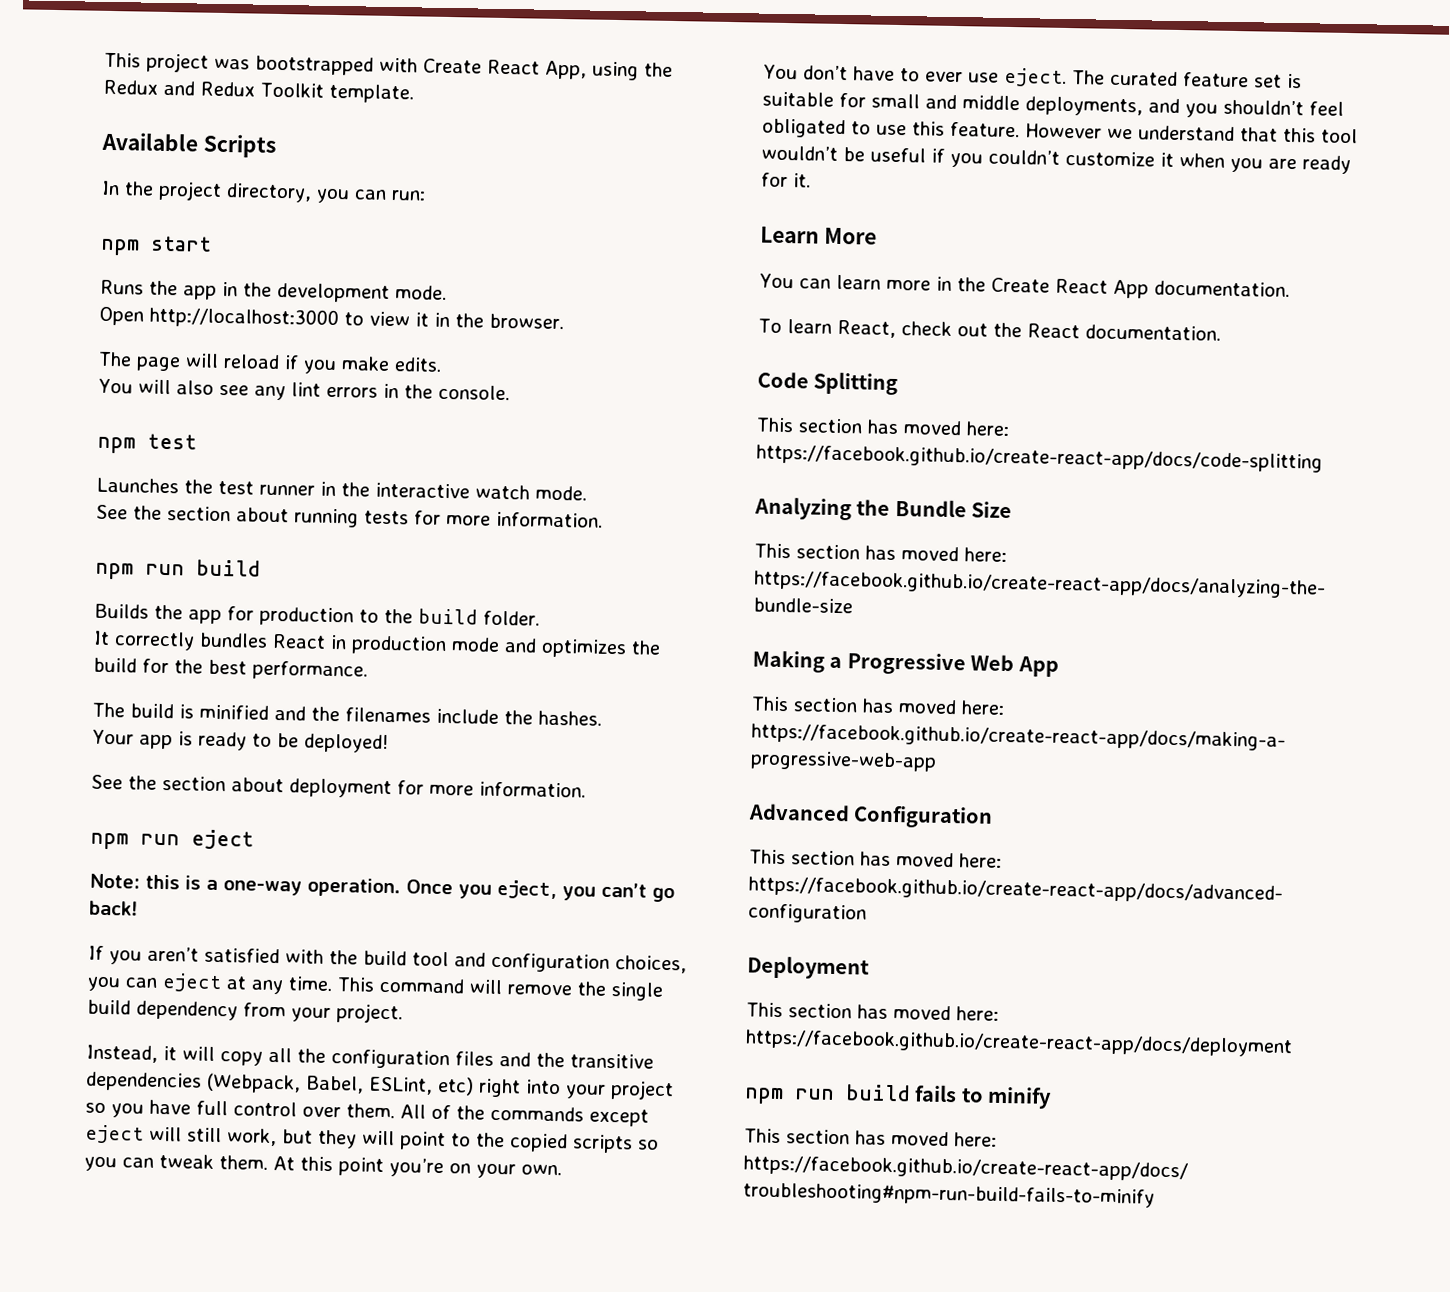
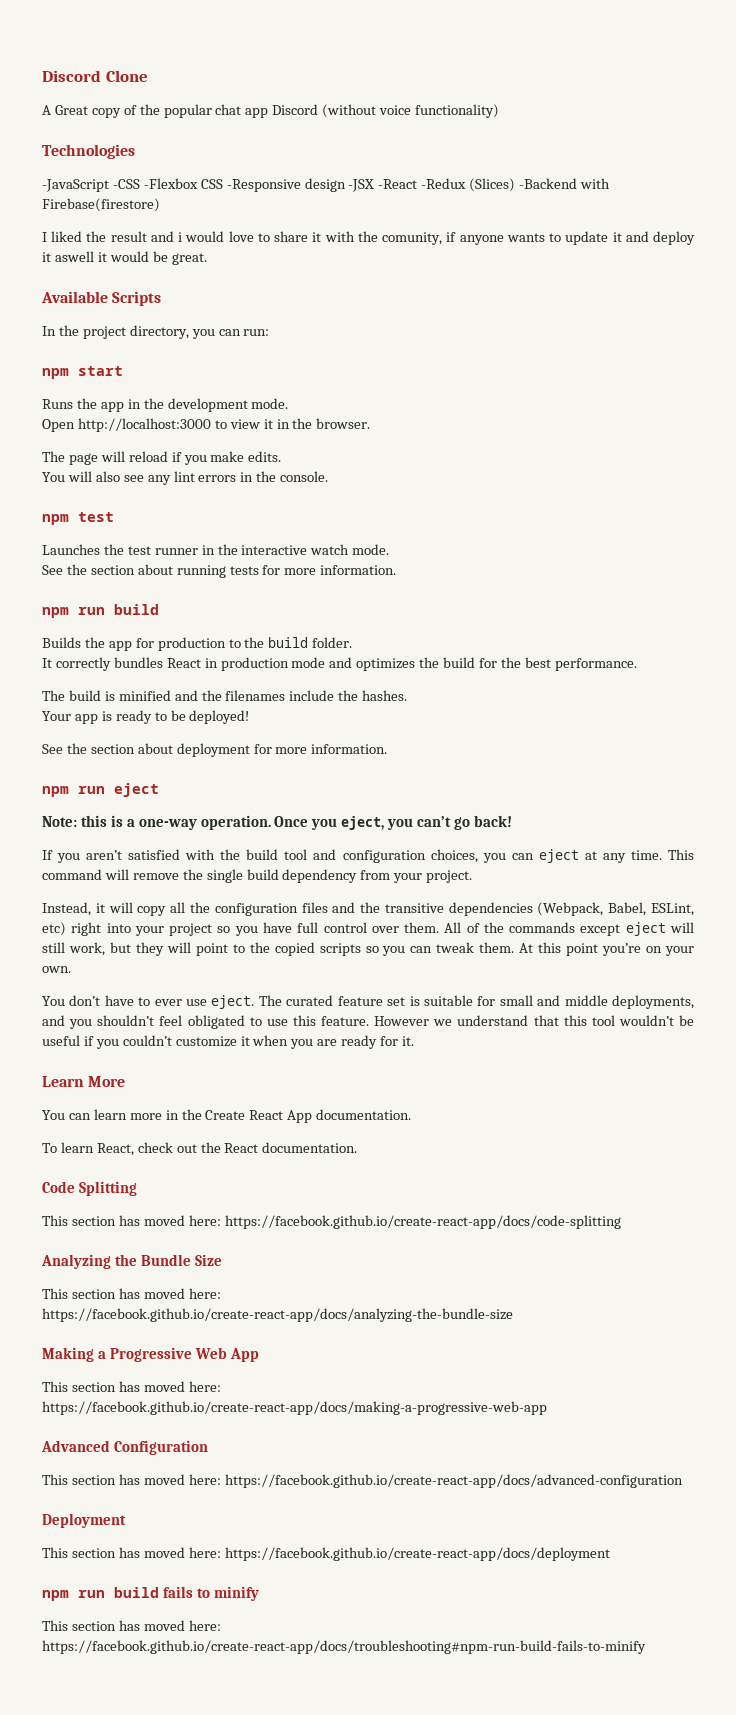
[104,52,673,81] [103,79,414,104] This project was bootstrapped with Create React App, using the Redux and Redux Toolkit template. -> [42,70,148,82] [42,104,500,118] [42,144,135,159] [42,178,611,192] [42,198,160,212] [42,231,695,245] [42,251,207,265] Discord Clone // A Great copy of the popular chat app Discord (without voice functionality) // Technologies // -JavaScript -CSS -Flexbox CSS -Responsive design -JSX -React -Redux (Slices) -Backend with Firebase(firestore) // I liked the result and i would love to share it with the comunity, if anyone wants to update it and deploy it aswell it would be great.

